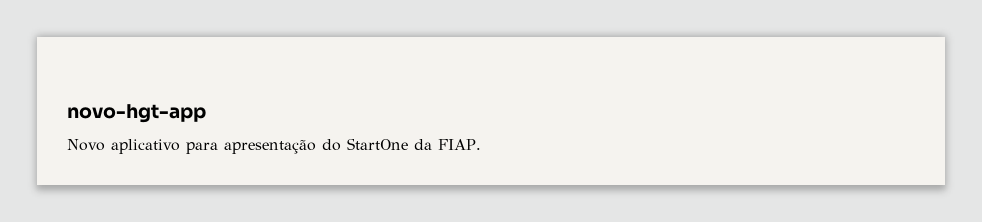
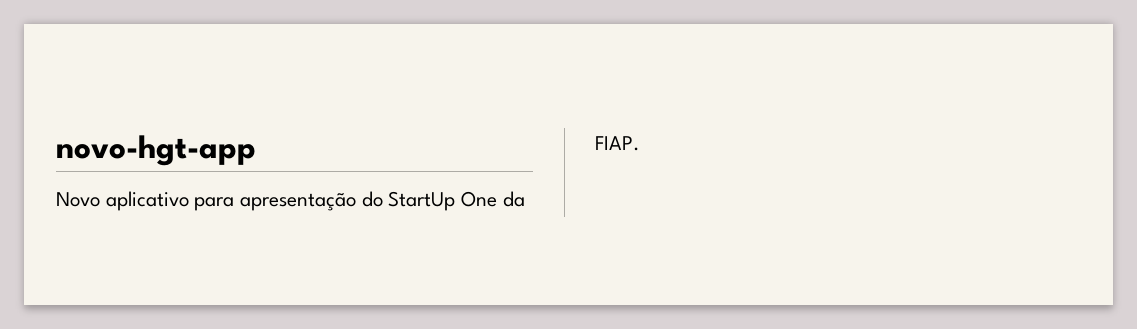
[347,138,408,150] StartOne -> [388,191,498,211] StartUp One

